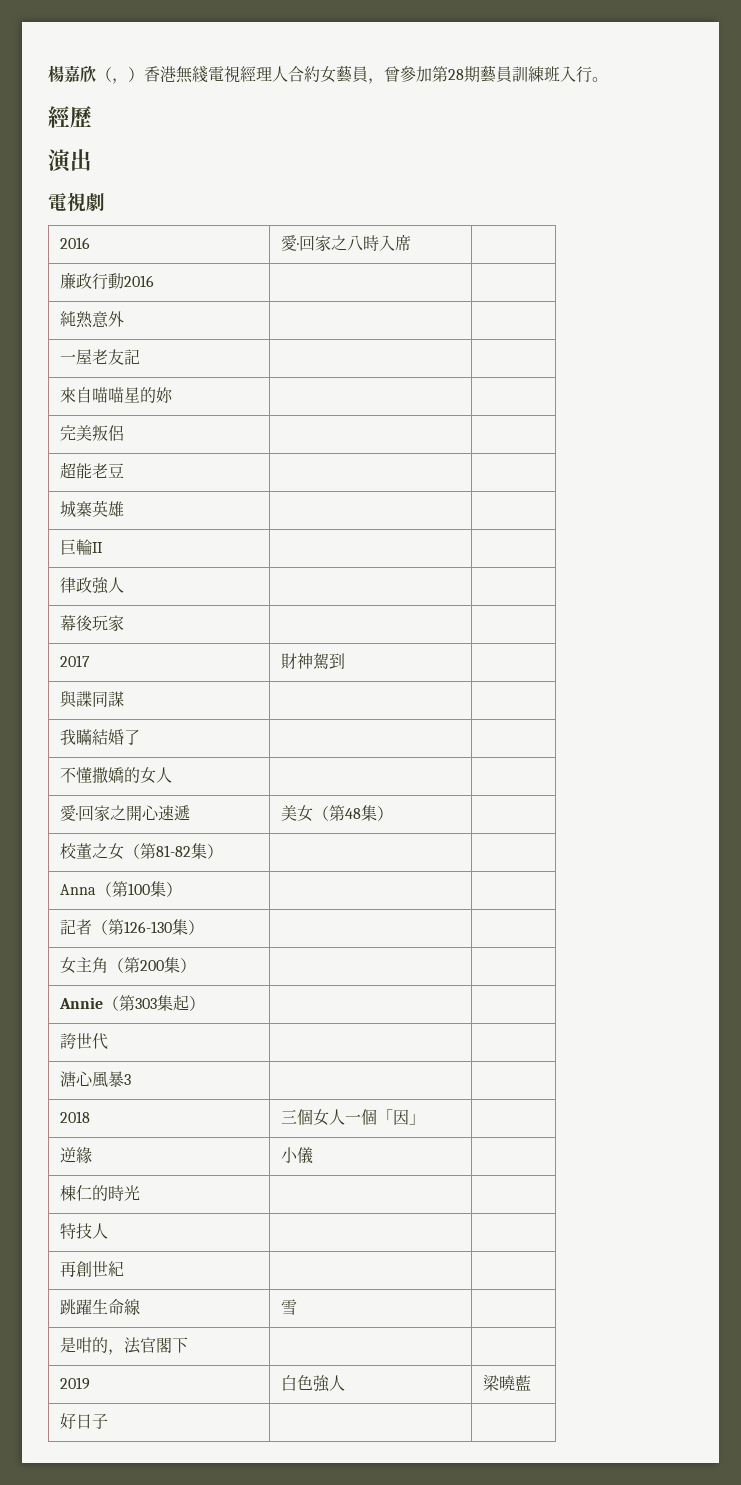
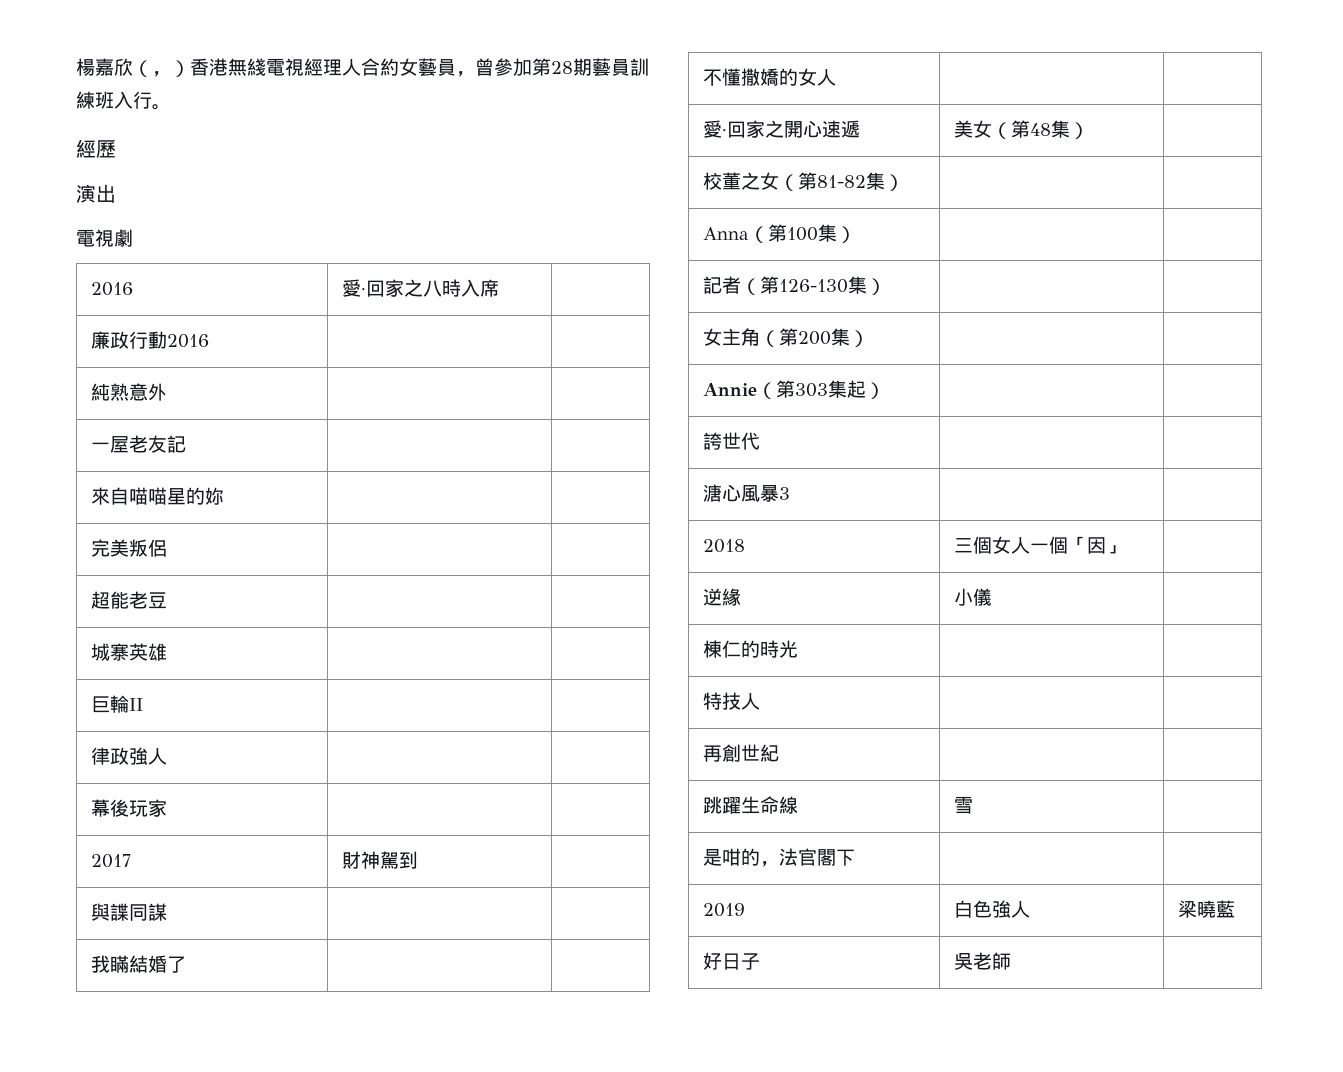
(108, 1421) none -> [953,952,1011,970] 吳老師

